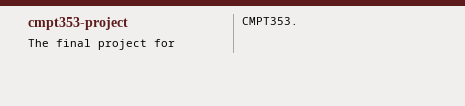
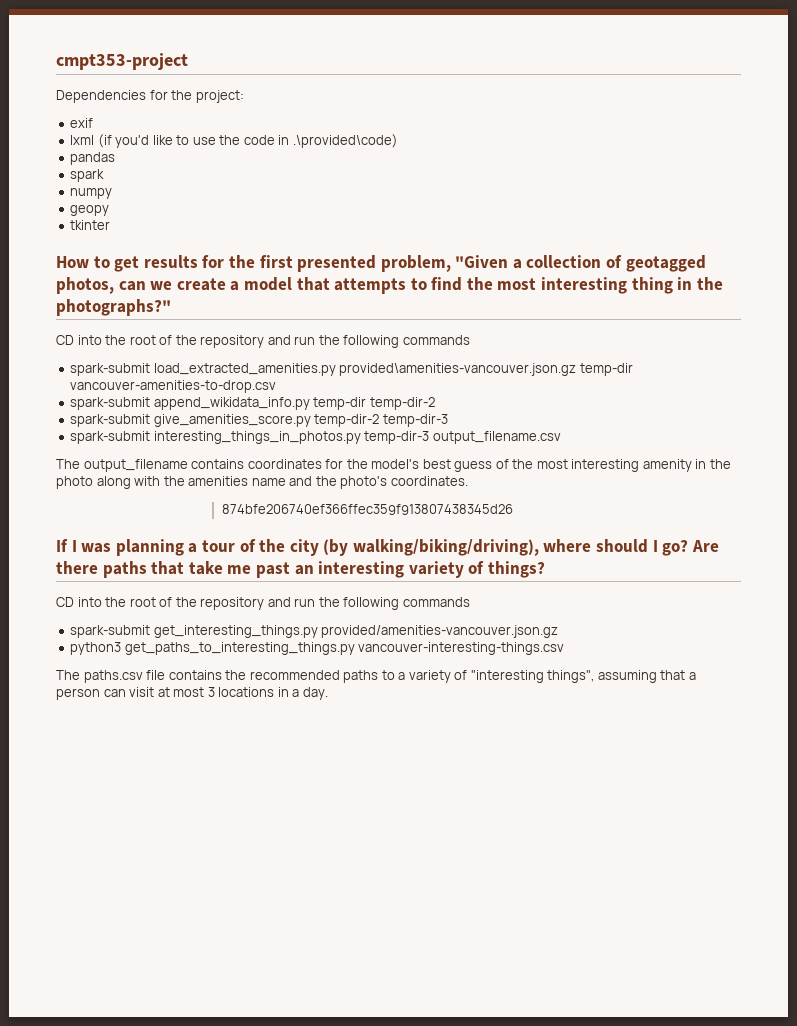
[28,39,175,50] [242,17,298,25] The final project for CMPT353. -> [56,90,244,103] [70,118,94,128] [70,134,398,148] [70,152,116,165] [70,169,105,182] [70,188,113,199] [70,205,110,216] [70,220,111,230] [56,255,706,272] [56,277,723,294] [56,299,171,316] [56,335,470,348] [70,363,633,376] [70,380,277,393] [70,397,435,410] [70,414,448,427] [70,431,561,444] [56,459,731,472] [56,476,468,489] [221,504,513,515] [56,539,719,556] [56,561,545,578] [56,597,470,610] [70,625,559,638] [70,642,565,655] [56,670,696,683] [56,687,328,700] Dependencies for the project: // exif // lxml (if you'd like to use the code in .\provided\code) // pandas // spark // numpy // geopy // tkinter // How to get results for the first presented problem, "Given a collection of geotagged photos, can we create a model that attempts to find the most interesting thing in the photographs?" // CD into the root of the repository and run the following commands // spark-submit load_extracted_amenities.py provided\amenities-vancouver.json.gz temp-dir vancouver-amenities-to-drop.csv // spark-submit append_wikidata_info.py temp-dir temp-dir-2 // spark-submit give_amenities_score.py temp-dir-2 temp-dir-3 // spark-submit interesting_things_in_photos.py temp-dir-3 output_filename.csv // The output_filename contains coordinates for the model's best guess of the most interesting amenity in the photo along with the amenities name and the photo's coordinates. // 874bfe206740ef366ffec359f913807438345d26 // If I was planning a tour of the city (by walking/biking/driving), where should I go? Are there paths that take me past an interesting variety of things? // CD into the root of the repository and run the following commands // spark-submit get_interesting_things.py provided/amenities-vancouver.json.gz // python3 get_paths_to_interesting_things.py vancouver-interesting-things.csv // The paths.csv file contains the recommended paths to a variety of "interesting things", assuming that a person can visit at most 3 locations in a day.

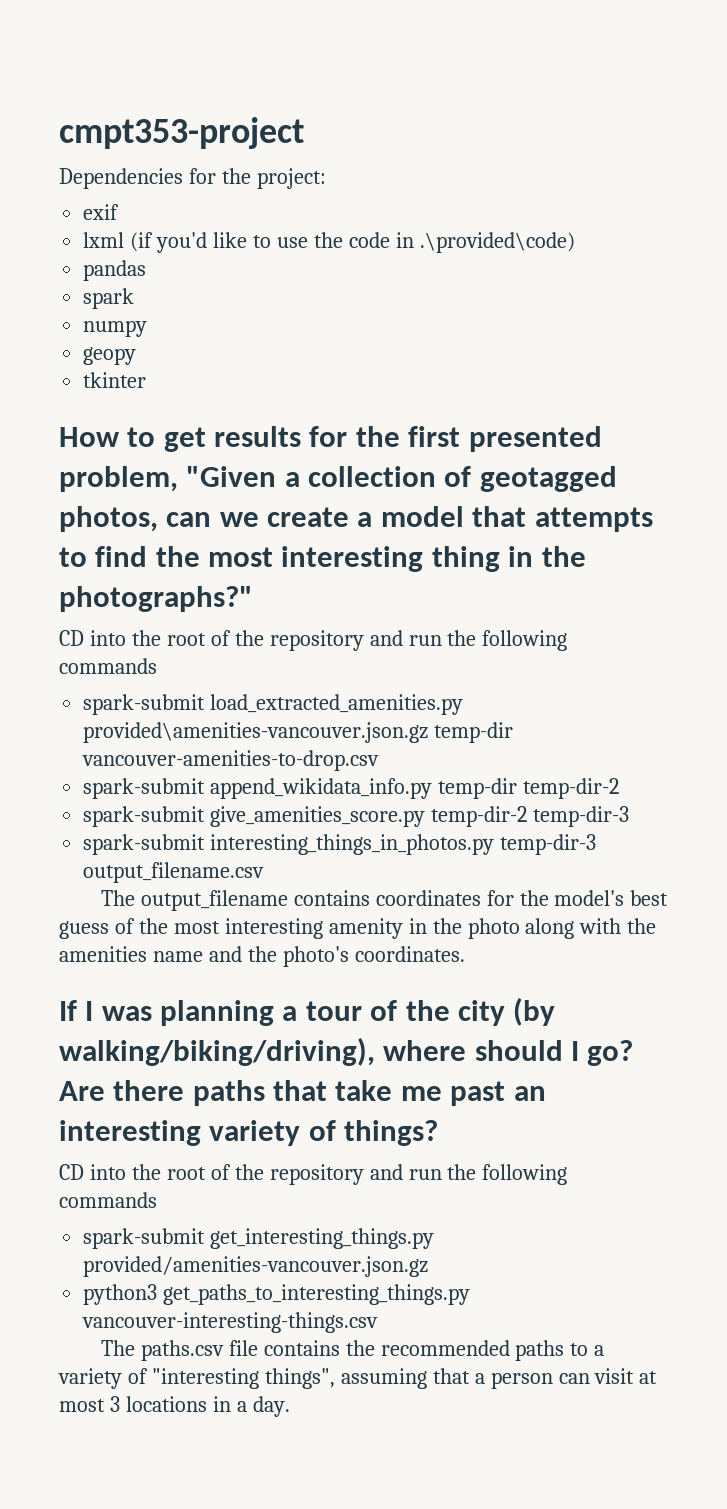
[221,504,513,515] // 874bfe206740ef366ffec359f913807438345d26 -> (465, 954) none

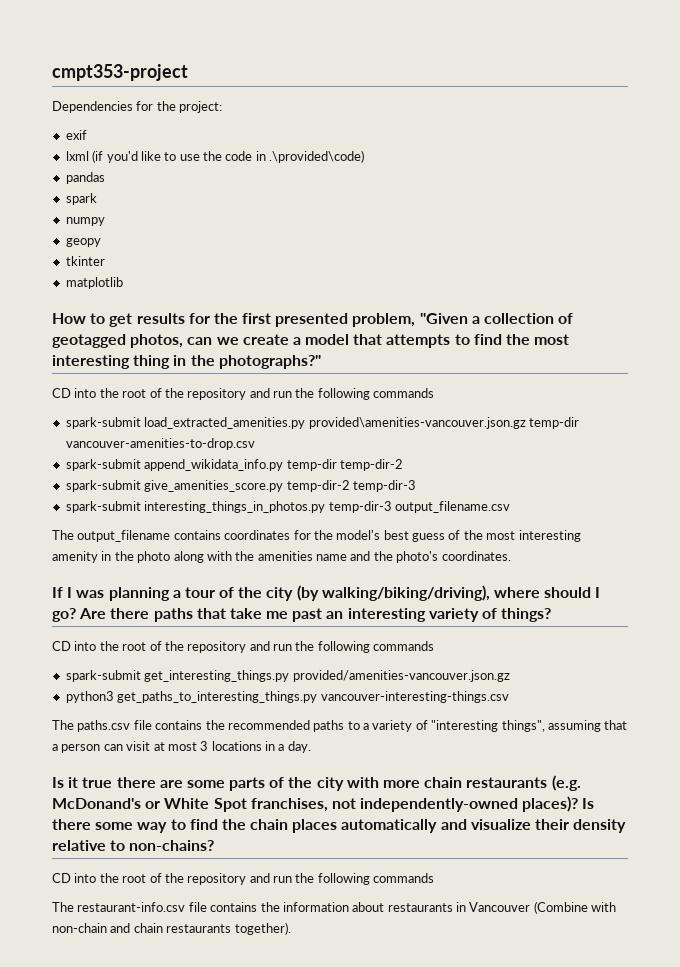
(147, 380) none -> [65,277,123,289] // matplotlib
(290, 1406) none -> [52,775,581,791] [52,796,595,812] [52,819,627,833] [52,840,215,851] [52,873,435,885] [52,901,617,914] [52,922,291,935] // Is it true there are some parts of the city with more chain restaurants (e.g. McDonand's or White Spot franchises, not independently-owned places)? Is there some way to find the chain places automatically and visualize their density relative to non-chains? // CD into the root of the repository and run the following commands // The restaurant-info.csv file contains the information about restaurants in Vancouver (Combine with non-chain and chain restaurants together).

